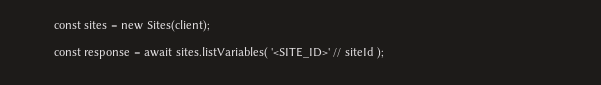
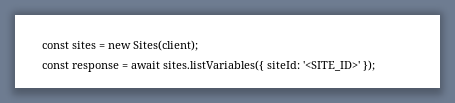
[175,47,384,59] sites.listVariables( '<SITE_ID>' // siteId ); -> [163,60,375,71] sites.listVariables({ siteId: '<SITE_ID>' });

